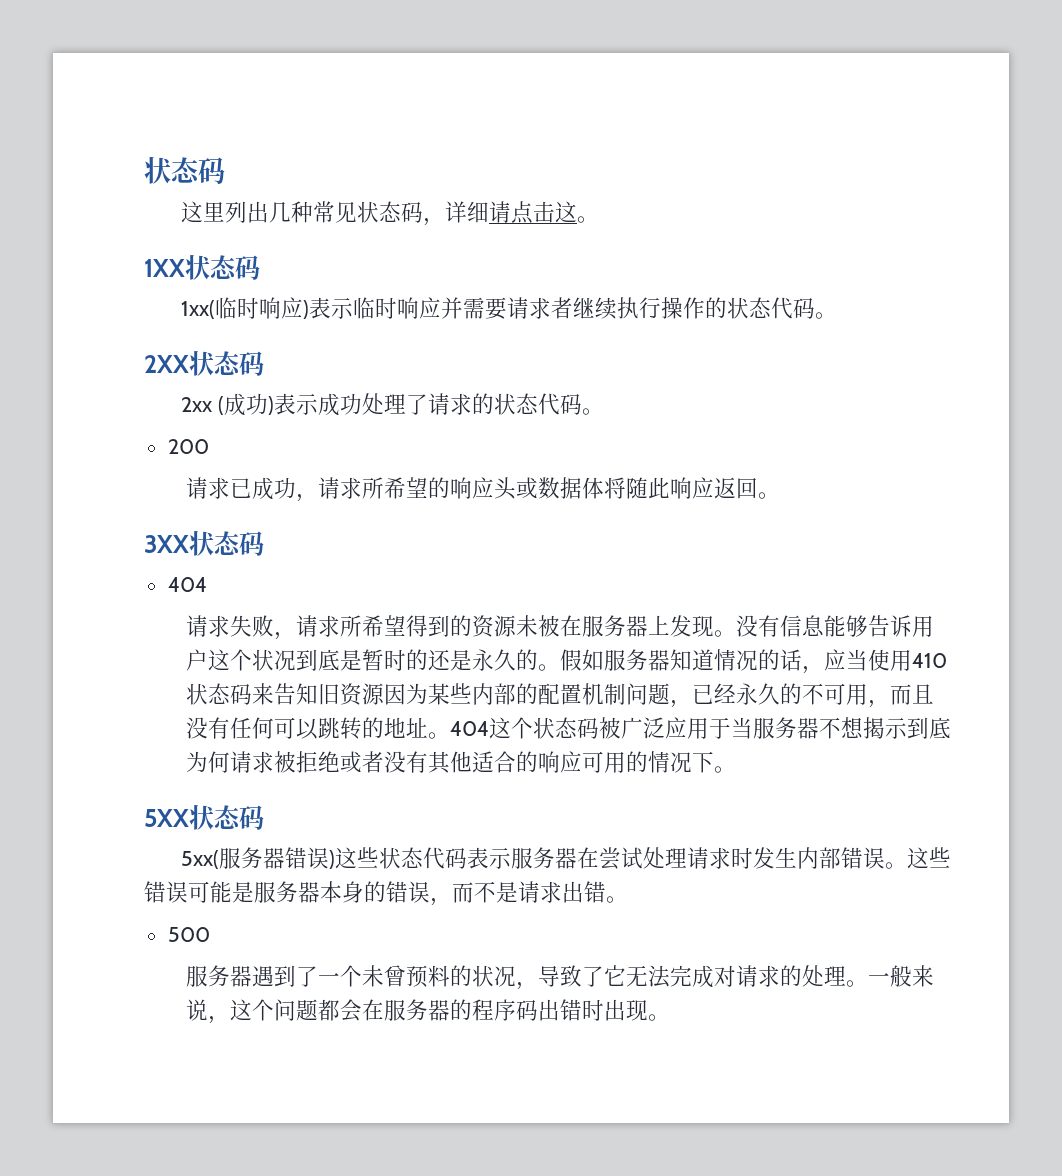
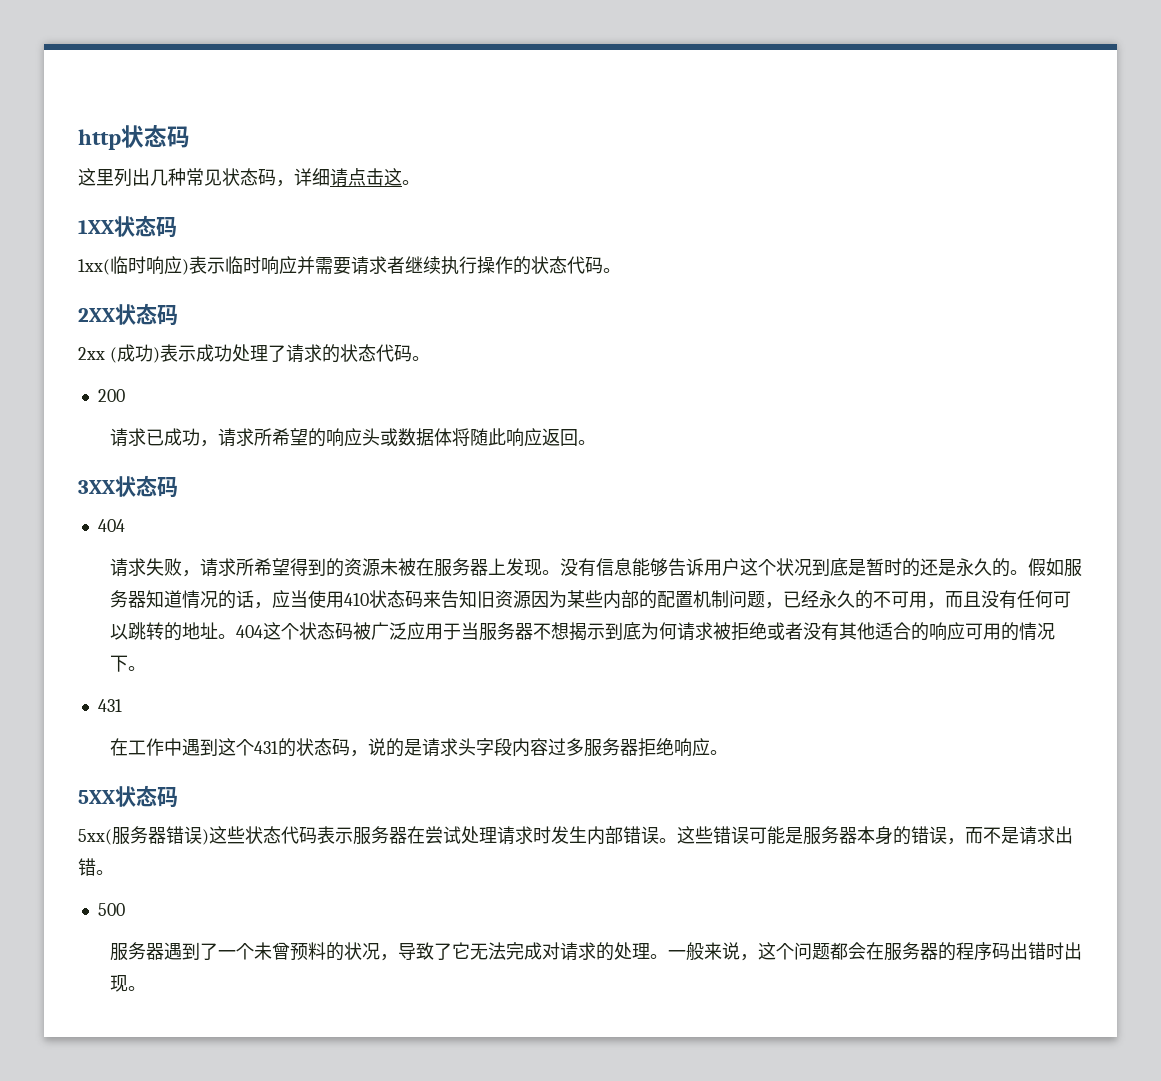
(144, 170) none -> [78,129,121,150] http
(737, 769) none -> [97,699,122,712] [110,738,729,757] // 431 // 在工作中遇到这个431的状态码，说的是请求头字段内容过多服务器拒绝响应。

